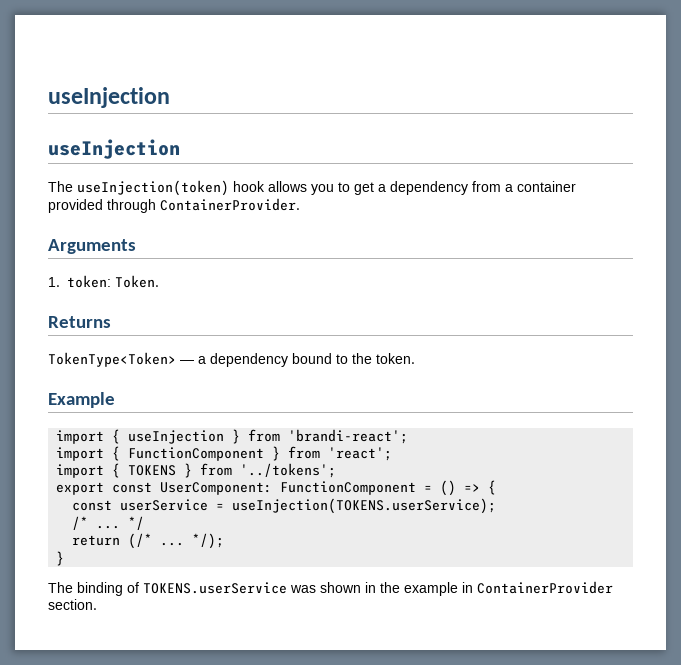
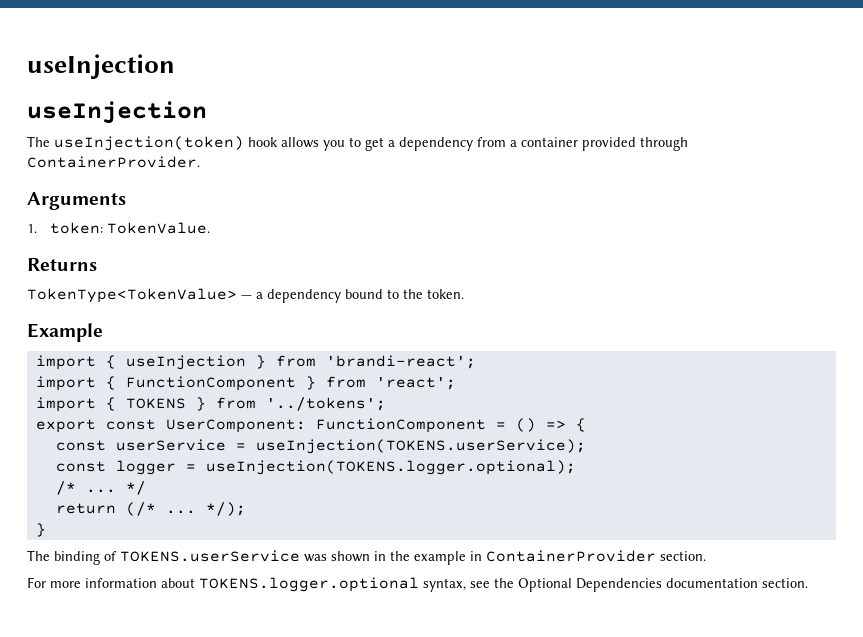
[115,275,159,288] Token. -> [106,222,210,234] TokenValue.
[48,352,176,367] TokenType<Token> -> [27,288,237,303] TokenType<TokenValue>
(497, 506) none -> [55,460,576,475] // const logger = useInjection(TOKENS.logger.optional);
(97, 604) none -> [27,577,808,592] // For more information about TOKENS.logger.optional syntax, see the Optional Dependencies documentation section.

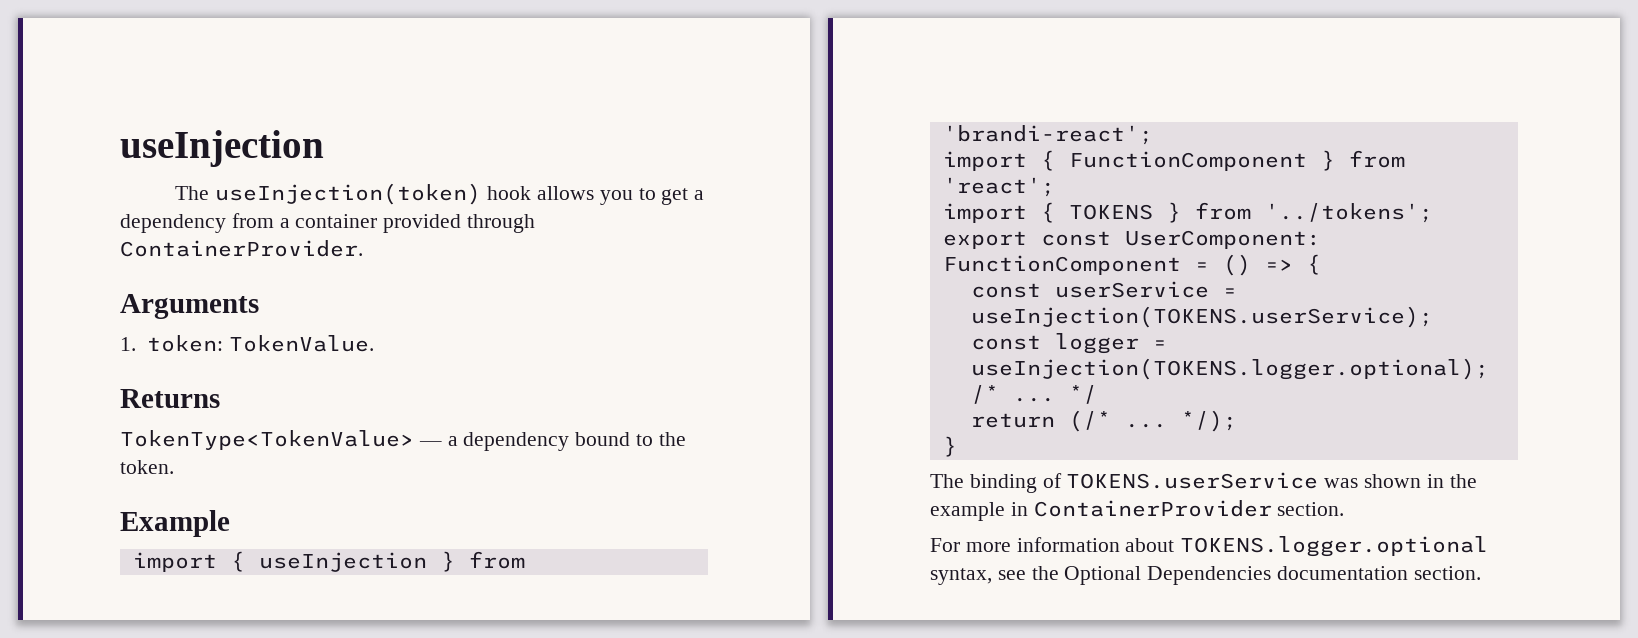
[27,54,175,79] [27,101,207,124] useInjection // useInjection -> [120,130,324,167] useInjection

